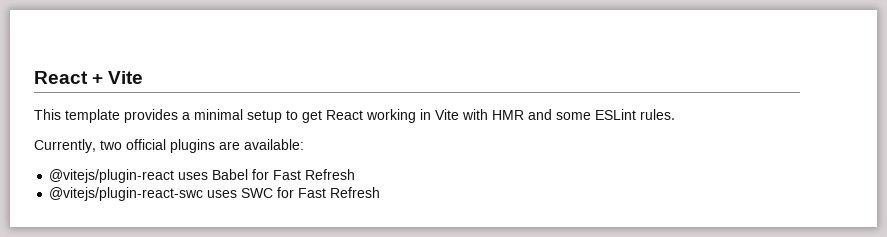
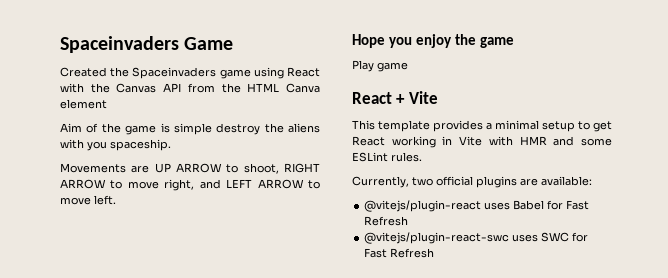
(34, 77) none -> [60,36,234,53] [60,67,320,79] [60,83,320,93] [60,99,107,109] [60,123,320,135] [60,139,171,151] [60,163,320,174] [60,179,320,191] [60,195,116,205] [352,34,514,48] [352,60,408,72] Spaceinvaders Game // Created the Spaceinvaders game using React with the Canvas API from the HTML Canva element // Aim of the game is simple destroy the aliens with you spaceship. // Movements are UP ARROW to shoot, RIGHT ARROW to move right, and LEFT ARROW to move left. // Hope you enjoy the game // Play game //

